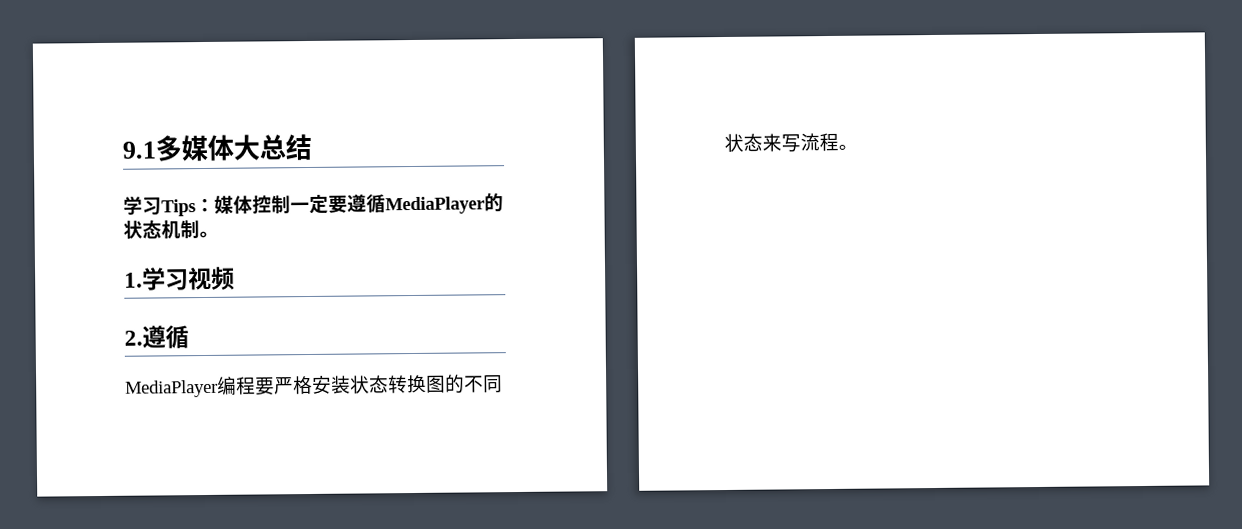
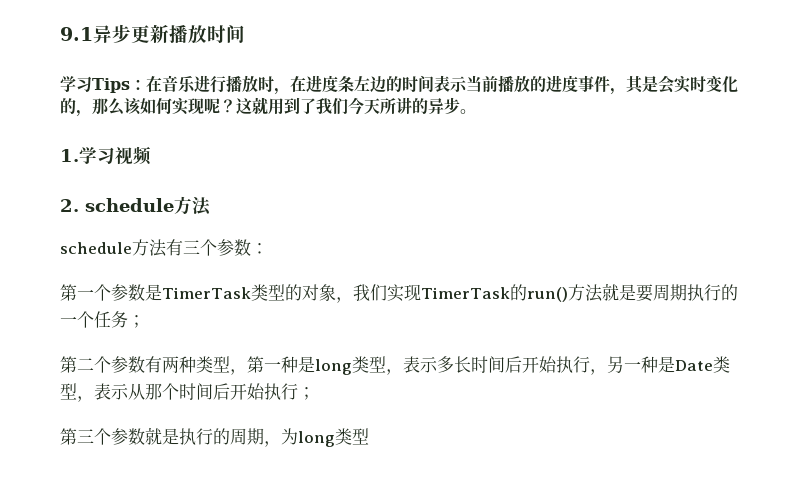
[155,133,312,162] 多媒体大总结 -> [93,24,245,44] 异步更新播放时间
[214,193,504,215] [123,219,200,240] 媒体控制一定要遵循MediaPlayer的状态机制 -> [146,75,738,95] [60,97,460,117] 在音乐进行播放时，在进度条左边的时间表示当前播放的进度事件，其是会实时变化的，那么该如何实现呢？这就用到了我们今天所讲的异步
[142,325,189,349] [125,374,503,398] [724,132,858,153] 遵循 // MediaPlayer编程要严格安装状态转换图的不同状态来写流程。 -> [85,196,211,216] [60,239,268,257] [60,283,738,303] [60,311,145,328] [60,356,730,375] [60,383,315,402] [60,427,369,447] schedule方法 // schedule方法有三个参数： // 第一个参数是TimerTask类型的对象，我们实现TimerTask的run()方法就是要周期执行的一个任务； // 第二个参数有两种类型，第一种是long类型，表示多长时间后开始执行，另一种是Date类型，表示从那个时间后开始执行； // 第三个参数就是执行的周期，为long类型

